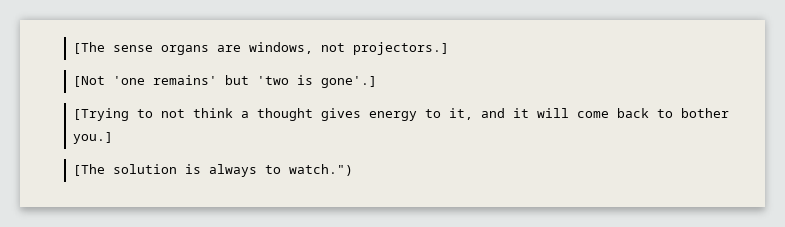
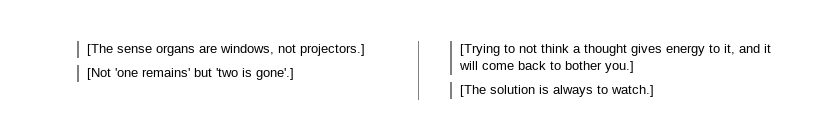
[288,164,353,176] watch.") -> [610,85,654,97] watch.]

